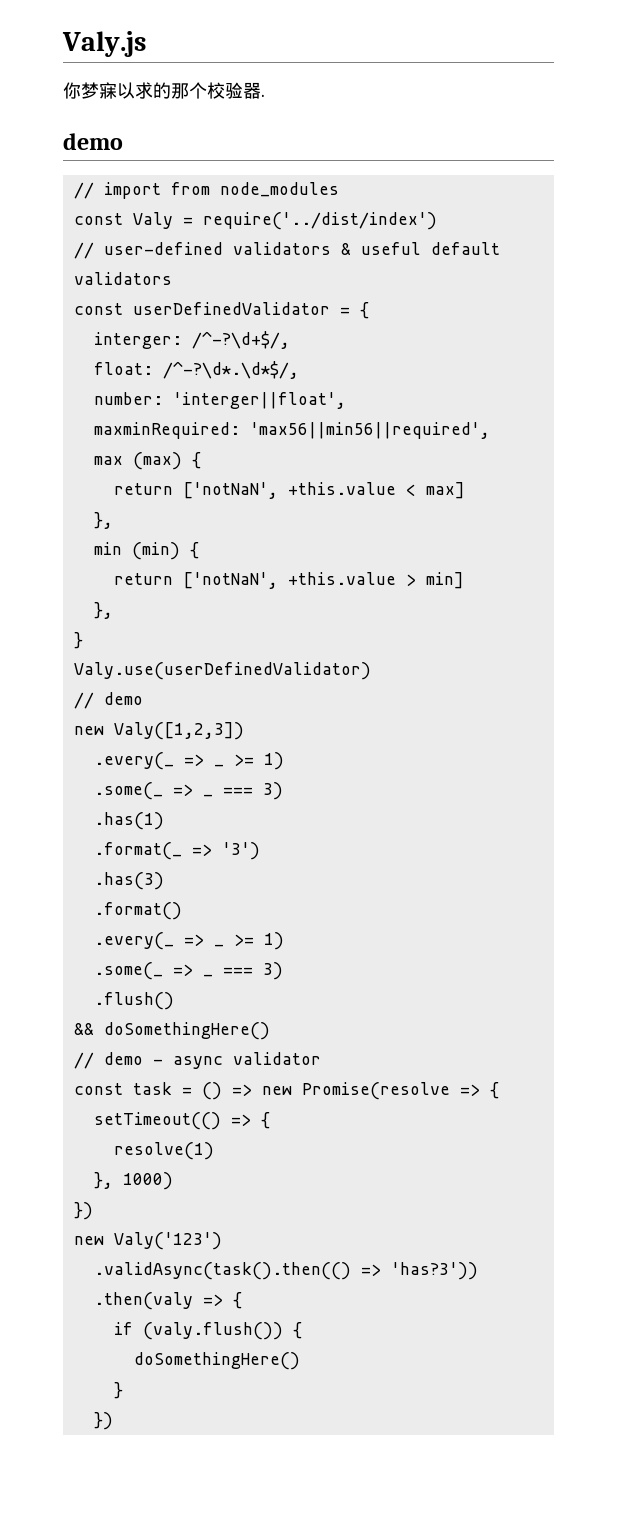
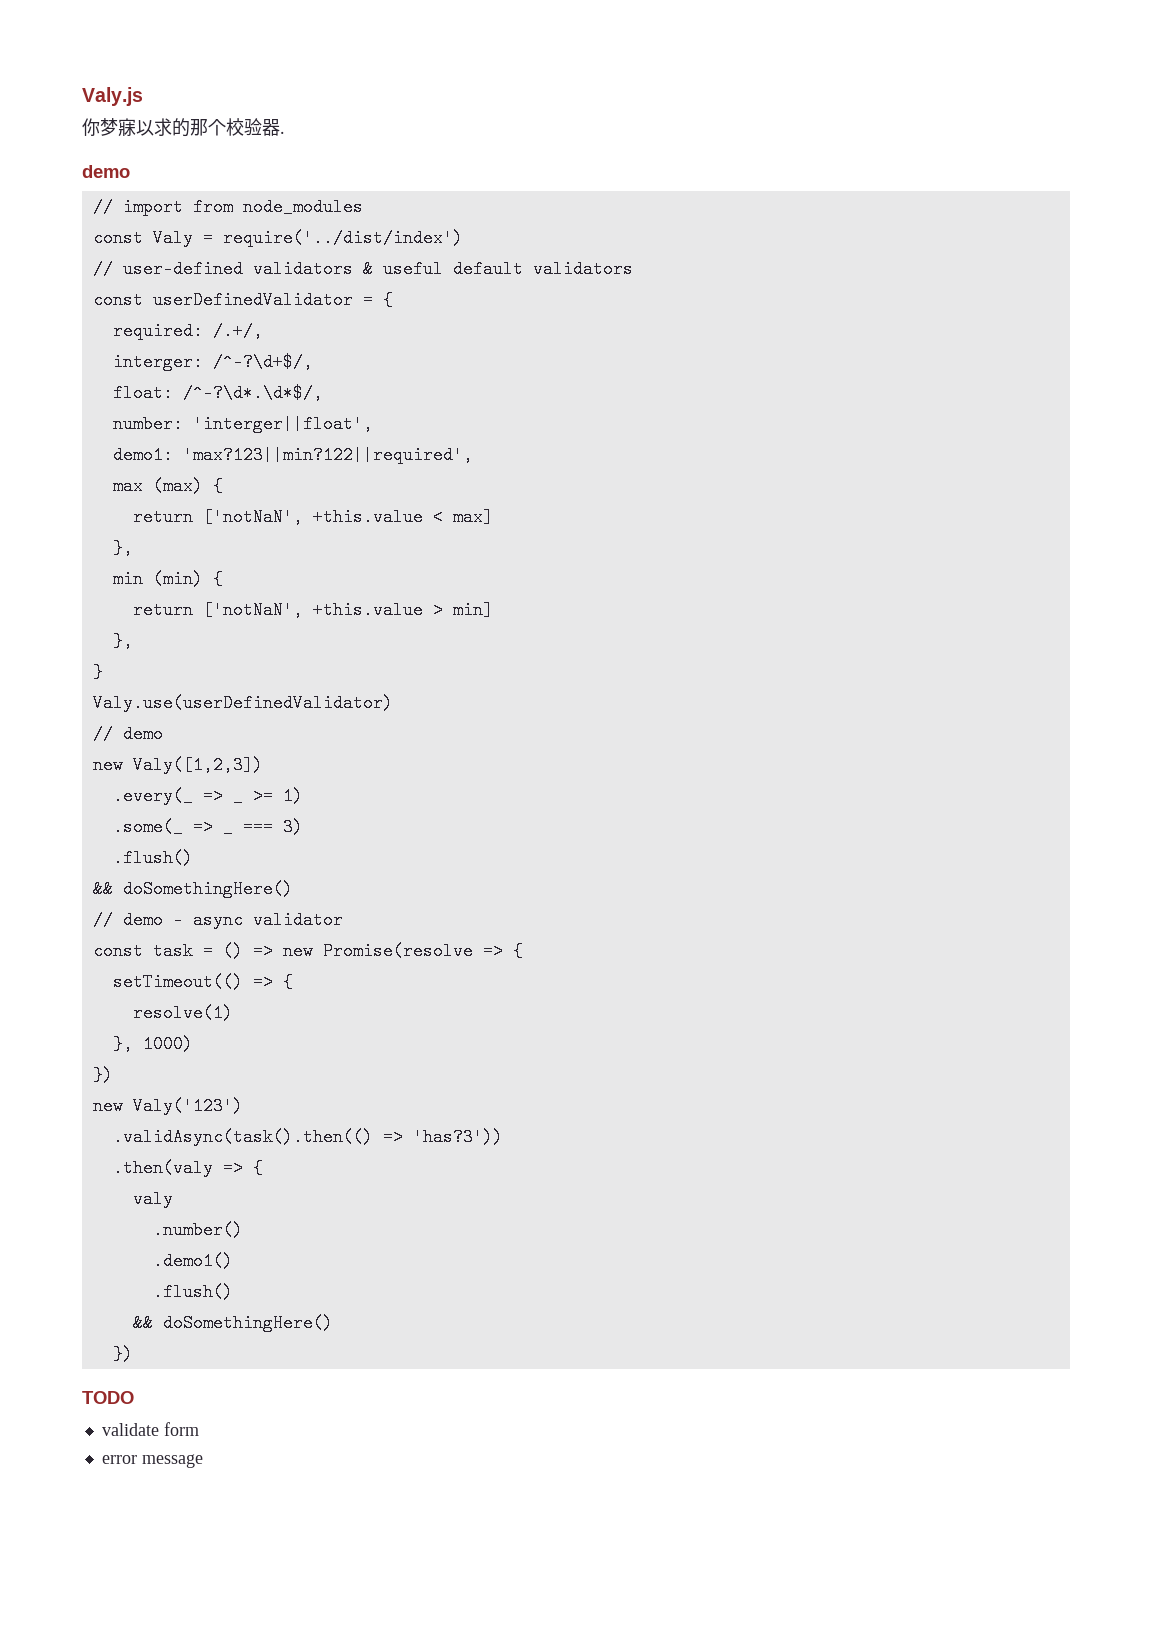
(369, 310) none -> [112,322,263,340] // required: /.+/,
[93,422,490,439] maxminRequired: 'max56||min56||required', -> [112,446,473,464] demo1: 'max?123||min?122||required',
[93,812,164,830] [93,842,260,860] [93,872,164,890] [93,902,182,920] [93,932,284,950] [93,962,283,980] // .has(1) // .format(_ => '3') // .has(3) // .format() // .every(_ => _ >= 1) // .some(_ => _ === 3) -> (303, 827) none
[113,1322,302,1340] [133,1352,300,1370] [113,1382,123,1399] [93,1412,113,1430] if (valy.flush()) { // doSomethingHere() // } // }) -> [132,1190,173,1208] [152,1221,243,1239] [152,1252,233,1270] [152,1283,233,1301] [132,1314,333,1332] [112,1345,133,1363] [82,1391,134,1404] [101,1422,199,1436] [101,1454,203,1468] valy // .number() // .demo1() // .flush() // && doSomethingHere() // }) // TODO // validate form // error message

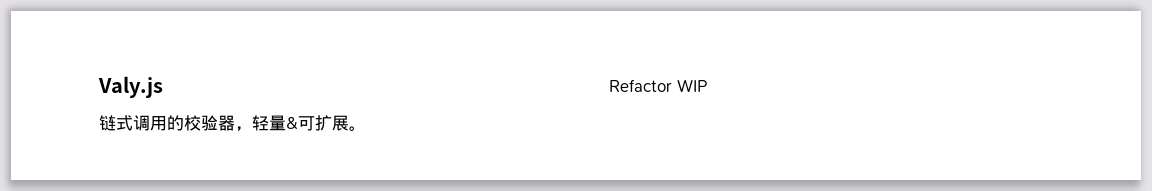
[82,118,285,137] [82,165,130,178] [92,198,363,216] [92,229,463,247] [92,260,633,278] [92,291,393,309] [112,322,263,340] [112,353,313,371] [112,384,323,402] [112,415,373,433] [112,446,473,464] [112,477,223,495] [132,508,493,526] [112,539,133,557] [112,570,223,588] [132,601,493,619] [112,632,133,650] [92,663,103,681] [92,694,393,712] [92,725,163,743] [92,756,263,774] [112,787,303,805] [112,818,303,836] [112,849,193,867] [92,880,293,898] [92,911,343,929] [92,942,523,960] [112,973,293,991] [132,1004,233,1022] [112,1035,193,1053] [92,1066,113,1084] [92,1097,243,1115] [112,1128,503,1146] [112,1159,263,1177] [132,1190,173,1208] [152,1221,243,1239] [152,1252,233,1270] [152,1283,233,1301] [132,1314,333,1332] [112,1345,133,1363] [82,1391,134,1404] [101,1422,199,1436] [101,1454,203,1468] 你梦寐以求的那个校验器. // demo // // import from node_modules // const Valy = require('../dist/index') // // user-defined validators & useful default validators // const userDefinedValidator = { // required: /.+/, // interger: /^-?\d+$/, // float: /^-?\d*.\d*$/, // number: 'interger||float', // demo1: 'max?123||min?122||required', // max (max) { // return ['notNaN', +this.value < max] // }, // min (min) { // return ['notNaN', +this.value > min] // }, // } // Valy.use(userDefinedValidator) // // demo // new Valy([1,2,3]) // .every(_ => _ >= 1) // .some(_ => _ === 3) // .flush() // && doSomethingHere() // // demo - async validator // const task = () => new Promise(resolve => { // setTimeout(() => { // resolve(1) // }, 1000) // }) // new Valy('123') // .validAsync(task().then(() => 'has?3')) // .then(valy => { // valy // .number() // .demo1() // .flush() // && doSomethingHere() // }) // TODO // validate form // error message -> [99,115,366,132] [609,79,707,92] 链式调用的校验器，轻量&可扩展。 // Refactor WIP

